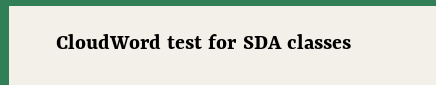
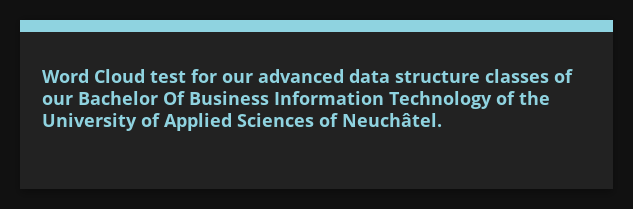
[56,34,351,49] CloudWord test for SDA classes -> [42,69,573,83] [42,91,550,109] [42,113,442,131] Word Cloud test for our advanced data structure classes of our Bachelor Of Business Information Technology of the University of Applied Sciences of Neuchâtel.

